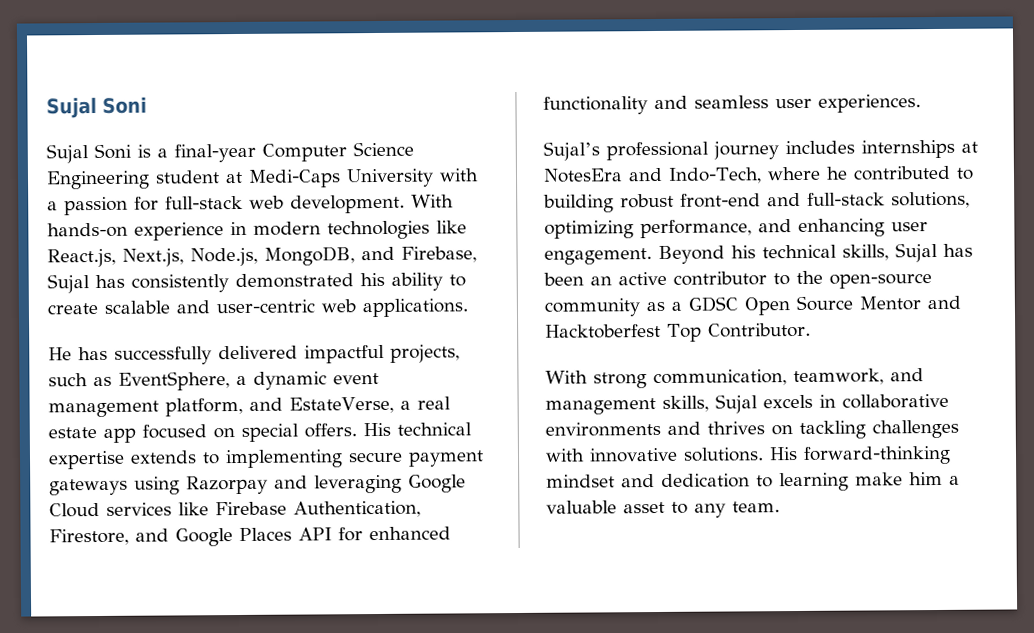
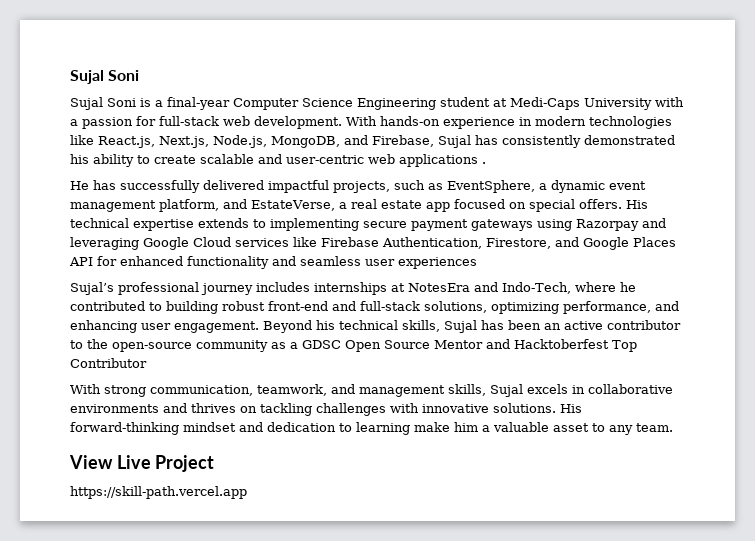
[362,298,468,318] applications. -> [399,154,486,167] applications .
[818,94,921,113] experiences. -> [398,257,477,269] experiences
[707,322,811,338] Contributor. -> [70,358,147,368] Contributor
(780, 507) none -> [69,455,215,472] [70,486,247,499] // View Live Project // https://skill-path.vercel.app

